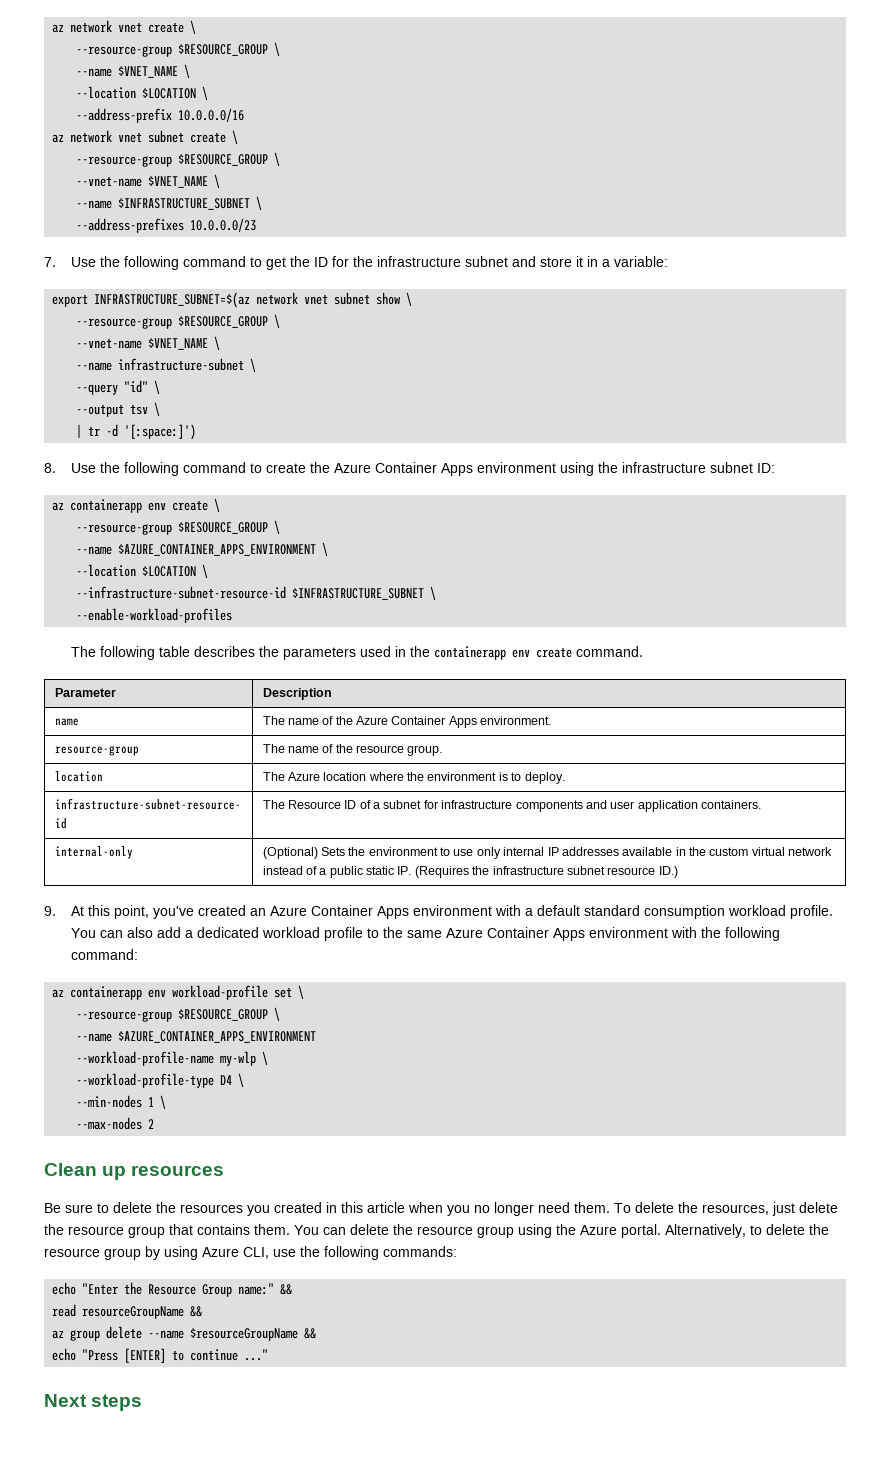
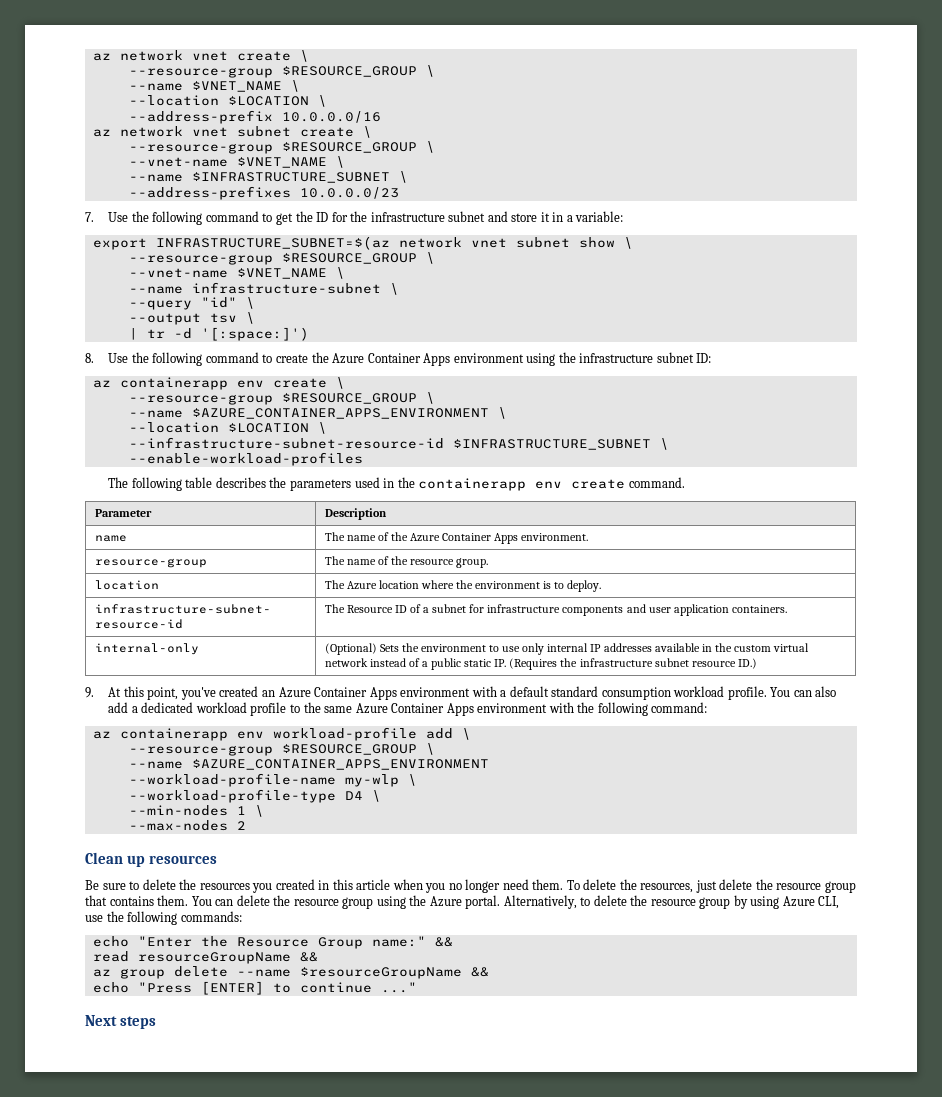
[274,987,293,998] set -> [425,728,453,739] add

